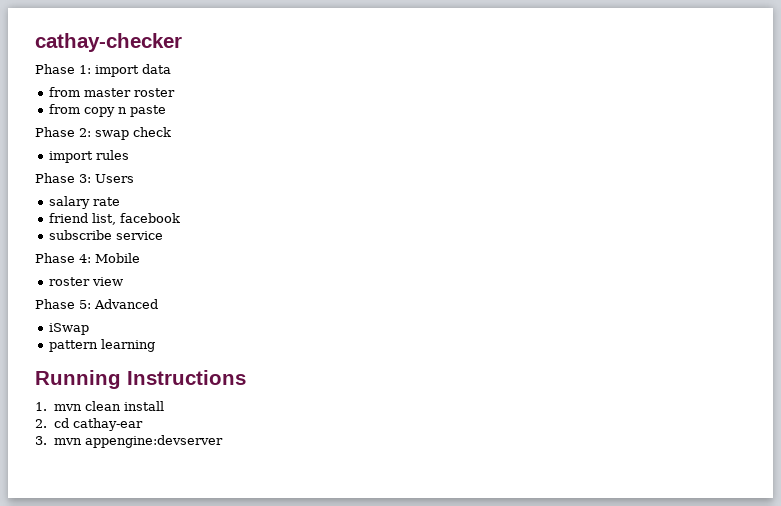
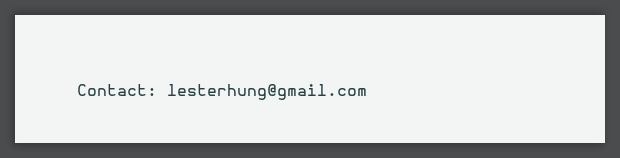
[35,33,182,52] [35,64,171,77] [48,87,175,97] [48,104,166,117] [35,127,171,140] [48,150,129,163] [35,173,134,183] [48,196,120,209] [48,213,180,225] [48,230,163,240] [35,253,140,263] [48,277,123,286] [35,299,158,309] [48,323,89,335] [48,339,155,352] [35,370,246,389] [35,401,164,411] [35,418,143,431] [35,435,223,448] cathay-checker // Phase 1: import data // from master roster // from copy n paste // Phase 2: swap check // import rules // Phase 3: Users // salary rate // friend list, facebook // subscribe service // Phase 4: Mobile // roster view // Phase 5: Advanced // iSwap // pattern learning // Running Instructions // 1. mvn clean install // 2. cd cathay-ear // 3. mvn appengine:devserver -> [77,84,367,100] Contact: lesterhung@gmail.com

